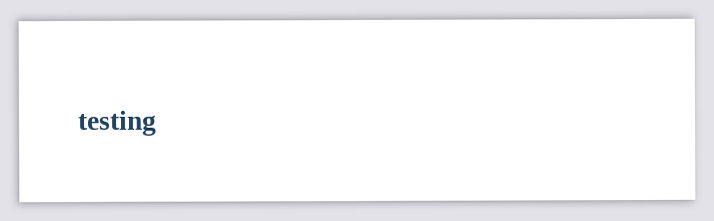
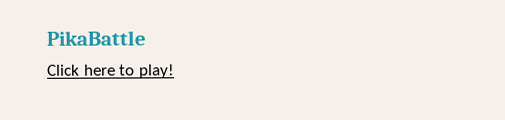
[77,110,157,136] testing -> [46,30,146,46] [47,64,175,79] PikaBattle // Click here to play!

